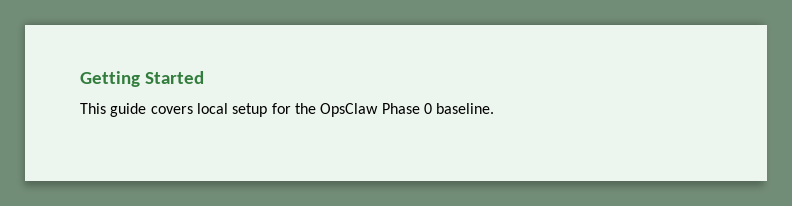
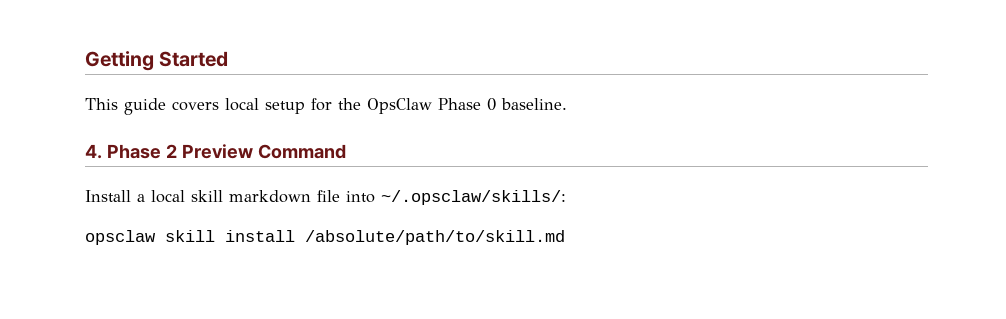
(495, 108) none -> [85,144,346,159] [85,190,566,205] [85,230,565,245] // 4. Phase 2 Preview Command // Install a local skill markdown file into ~/.opsclaw/skills/: // opsclaw skill install /absolute/path/to/skill.md

